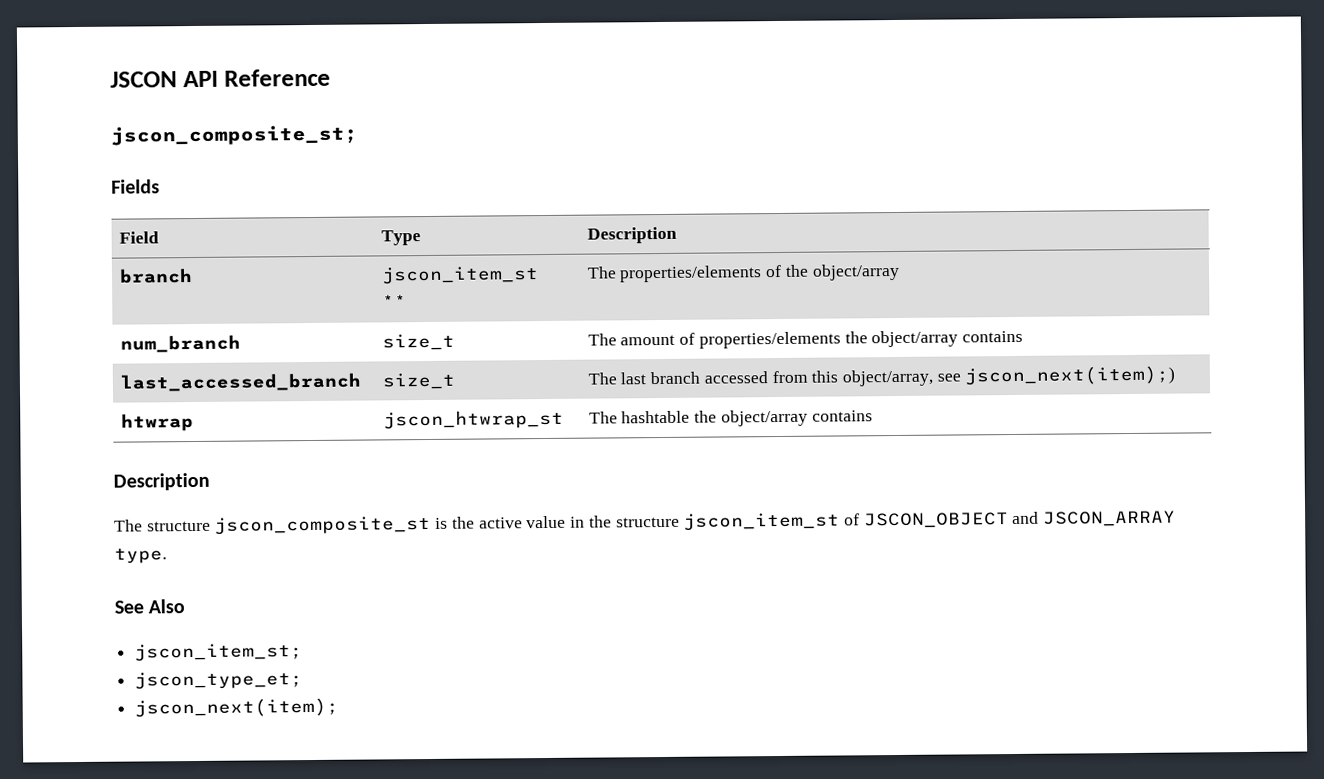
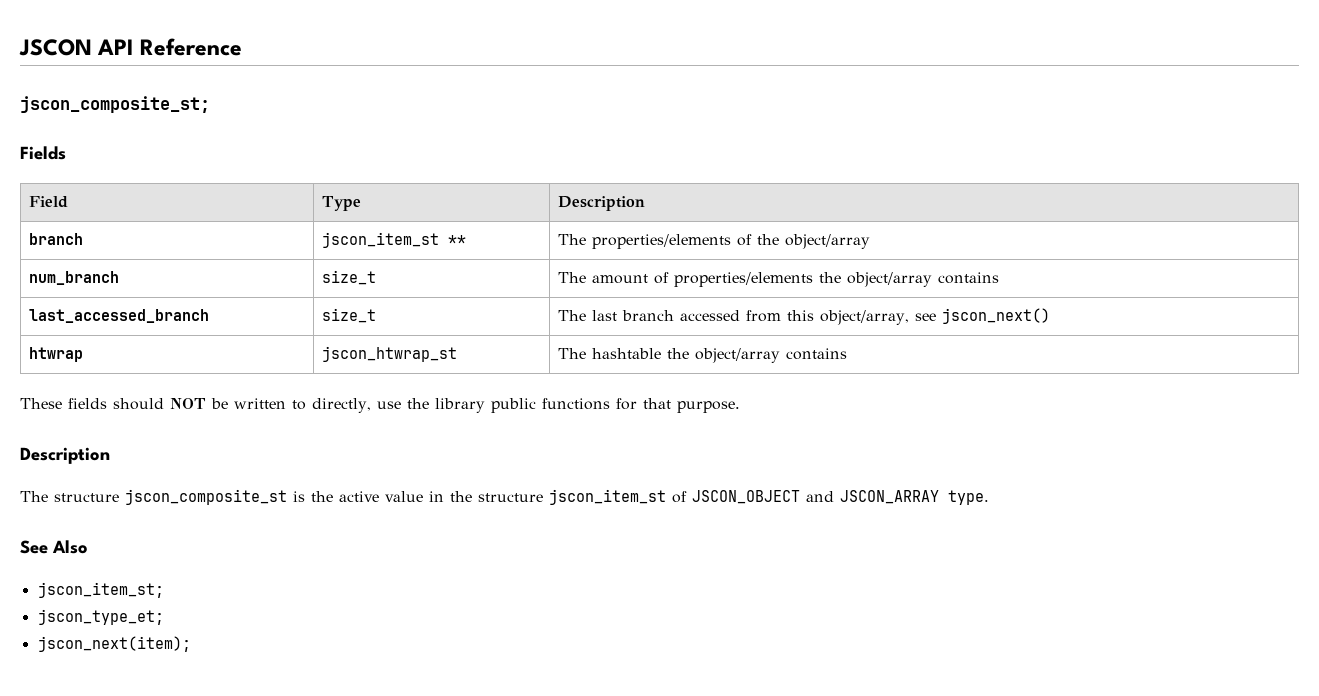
[964,365,1176,386] jscon_next(item);) -> [942,308,1051,324] jscon_next()
(873, 416) none -> [20,398,740,413] // These fields should NOT be written to directly, use the library public functions for that purpose.

